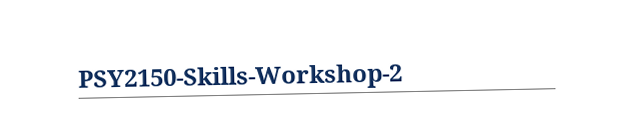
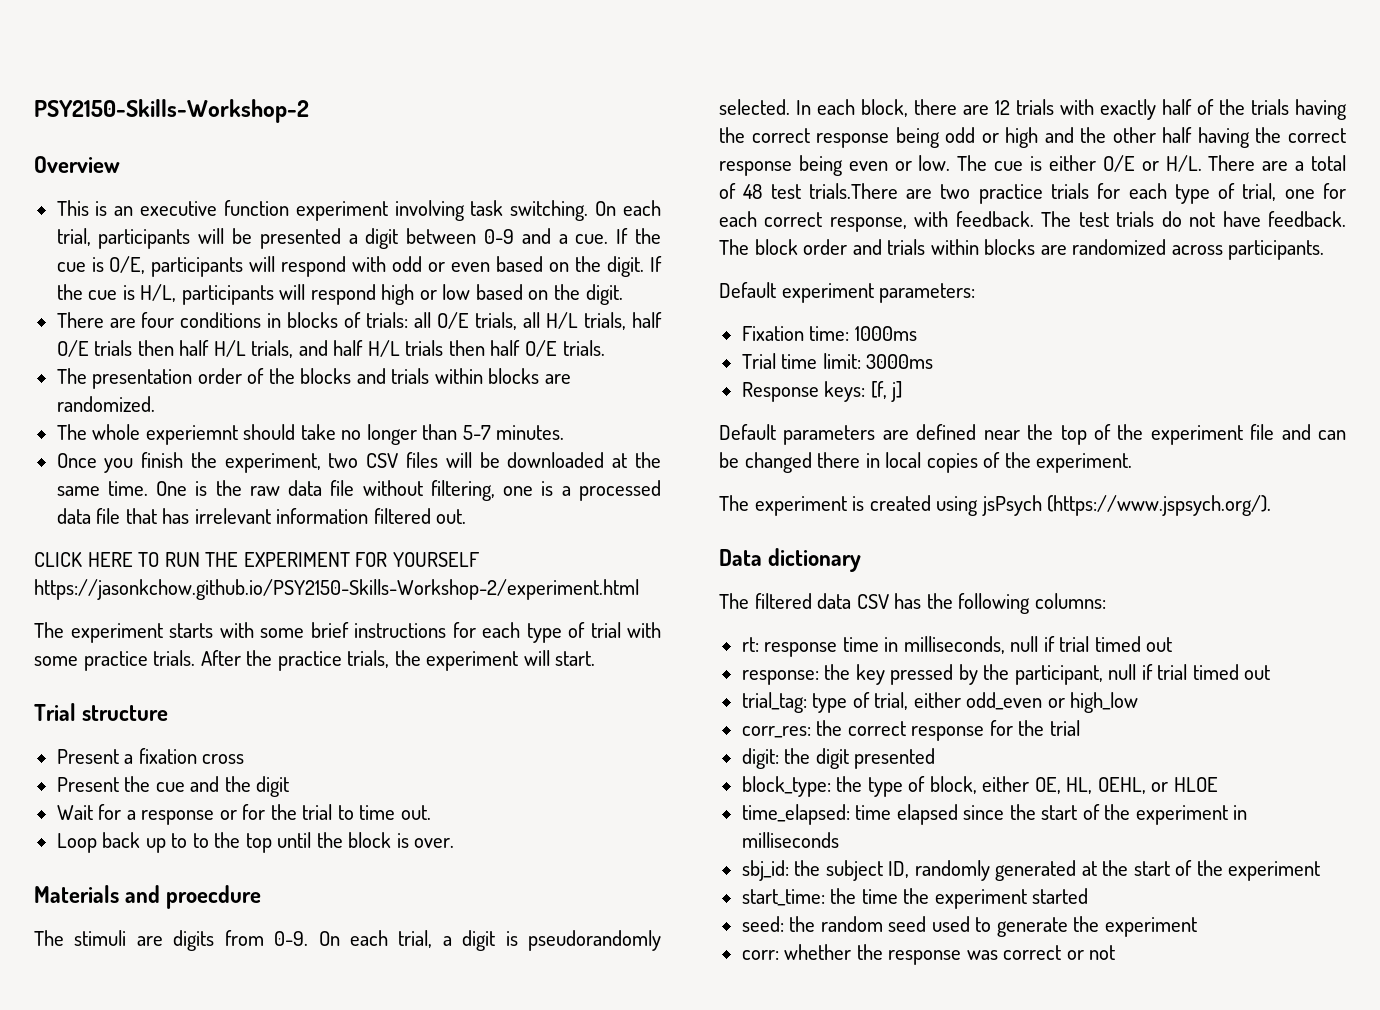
(403, 78) none -> [34,156,120,173] [56,200,662,221] [56,228,662,249] [56,256,662,277] [56,284,623,305] [56,312,662,330] [56,340,605,358] [56,368,571,389] [56,396,155,412] [56,424,565,445] [56,452,662,473] [56,480,661,501] [56,508,467,524] [34,552,480,567] [34,579,639,600] [34,622,661,643] [34,650,596,671] [34,703,169,721] [56,748,245,764] [56,776,290,797] [56,804,431,825] [56,832,455,853] [34,885,262,909] [34,930,662,951] [719,99,1347,120] [719,127,1346,148] [719,155,1346,176] [719,183,1346,204] [719,211,1346,232] [719,239,1325,260] [719,282,976,303] [741,326,917,341] [741,353,934,369] [741,381,903,402] [719,424,1346,445] [719,452,1133,473] [719,495,1272,516] [719,548,862,572] [719,593,1106,614] [741,636,1173,657] [741,664,1271,685] [741,692,1139,713] [741,720,1080,741] [741,748,936,769] [741,776,1218,797] [741,804,1248,825] [741,832,839,848] [741,860,1321,881] [741,888,1089,909] [741,916,1197,937] [741,944,1116,965] // Overview // This is an executive function experiment involving task switching. On each trial, participants will be presented a digit between 0-9 and a cue. If the cue is O/E, participants will respond with odd or even based on the digit. If the cue is H/L, participants will respond high or low based on the digit. // There are four conditions in blocks of trials: all O/E trials, all H/L trials, half O/E trials then half H/L trials, and half H/L trials then half O/E trials. // The presentation order of the blocks and trials within blocks are randomized. // The whole experiemnt should take no longer than 5-7 minutes. // Once you finish the experiment, two CSV files will be downloaded at the same time. One is the raw data file without filtering, one is a processed data file that has irrelevant information filtered out. // CLICK HERE TO RUN THE EXPERIMENT FOR YOURSELF https://jasonkchow.github.io/PSY2150-Skills-Workshop-2/experiment.html // The experiment starts with some brief instructions for each type of trial with some practice trials. After the practice trials, the experiment will start. // Trial structure // Present a fixation cross // Present the cue and the digit // Wait for a response or for the trial to time out. // Loop back up to to the top until the block is over. // Materials and proecdure // The stimuli are digits from 0-9. On each trial, a digit is pseudorandomly selected. In each block, there are 12 trials with exactly half of the trials having the correct response being odd or high and the other half having the correct response being even or low. The cue is either O/E or H/L. There are a total of 48 test trials.There are two practice trials for each type of trial, one for each correct response, with feedback. The test trials do not have feedback. The block order and trials within blocks are randomized across participants. // Default experiment parameters: // Fixation time: 1000ms // Trial time limit: 3000ms // Response keys: [f, j] // Default parameters are defined near the top of the experiment file and can be changed there in local copies of the experiment. // The experiment is created using jsPsych (https://www.jspsych.org/). // Data dictionary // The filtered data CSV has the following columns: // rt: response time in milliseconds, null if trial timed out // response: the key pressed by the participant, null if trial timed out // trial_tag: type of trial, either odd_even or high_low // corr_res: the correct response for the trial // digit: the digit presented // block_type: the type of block, either OE, HL, OEHL, or HLOE // time_elapsed: time elapsed since the start of the experiment in milliseconds // sbj_id: the subject ID, randomly generated at the start of the experiment // start_time: the time the experiment started // seed: the random seed used to generate the experiment // corr: whether the response was correct or not

